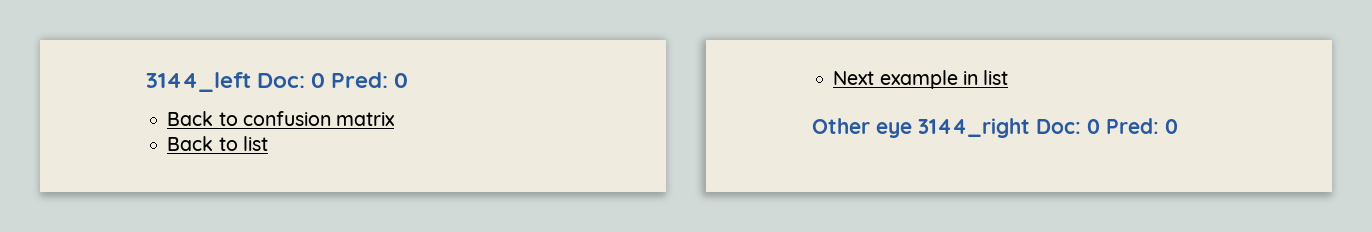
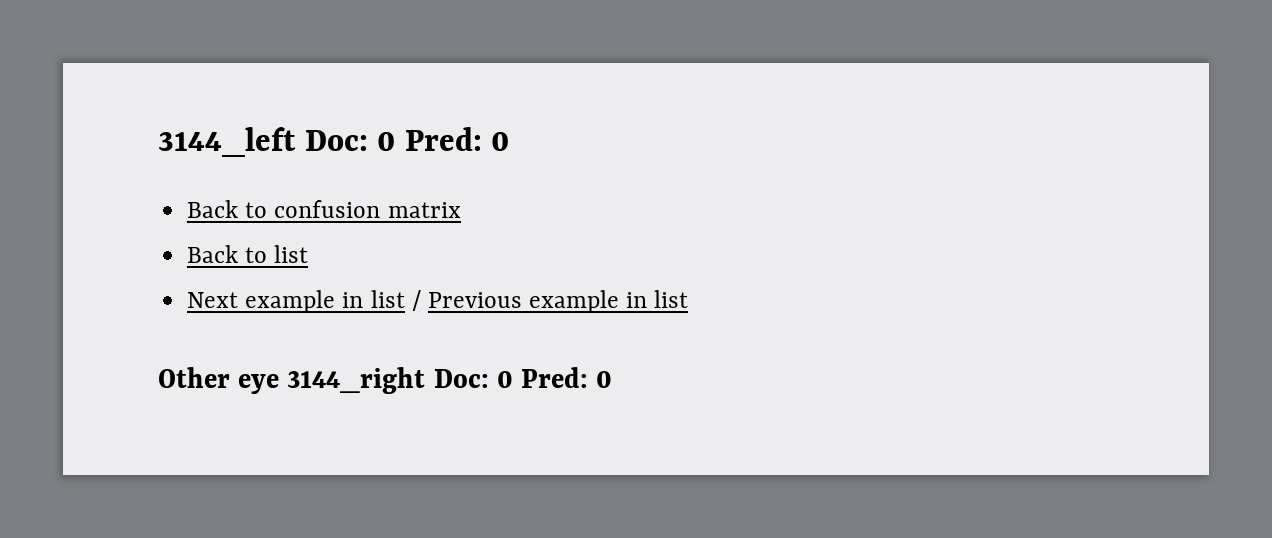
(1009, 77) none -> [411,290,689,313] / Previous example in list

